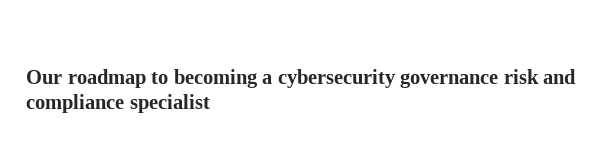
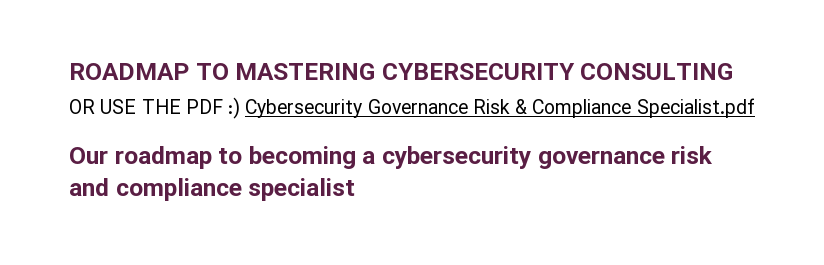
(26, 77) none -> [69,63,734,80] [69,97,755,119] ROADMAP TO MASTERING CYBERSECURITY CONSULTING // OR USE THE PDF :) Cybersecurity Governance Risk & Compliance Specialist.pdf //

